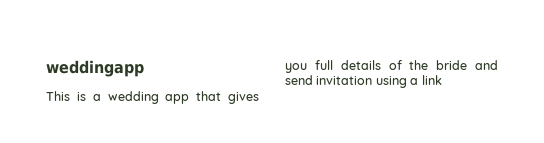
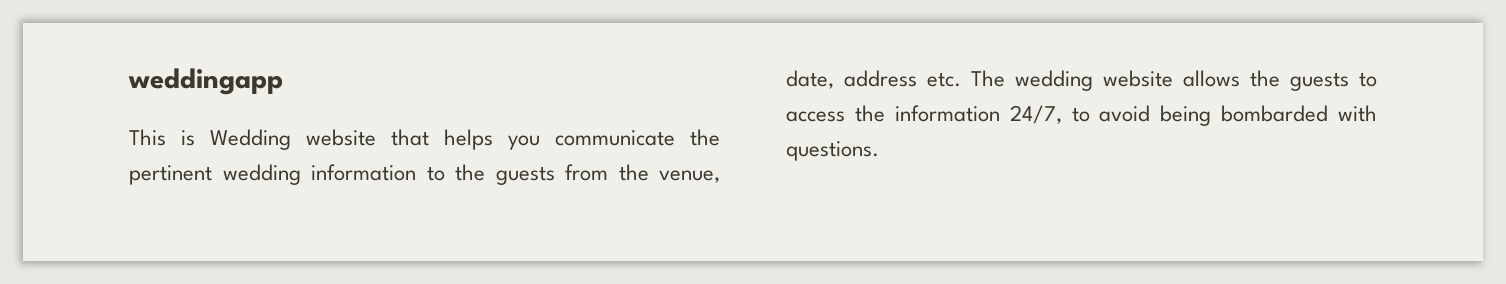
[92,91,259,104] [285,60,498,73] [285,75,442,88] a wedding app that gives you full details of the bride and send invitation using a link -> [210,129,720,150] [129,164,720,185] [786,70,1377,91] [786,105,1377,126] [786,141,879,161] Wedding website that helps you communicate the pertinent wedding information to the guests from the venue, date, address etc. The wedding website allows the guests to access the information 24/7, to avoid being bombarded with questions.

